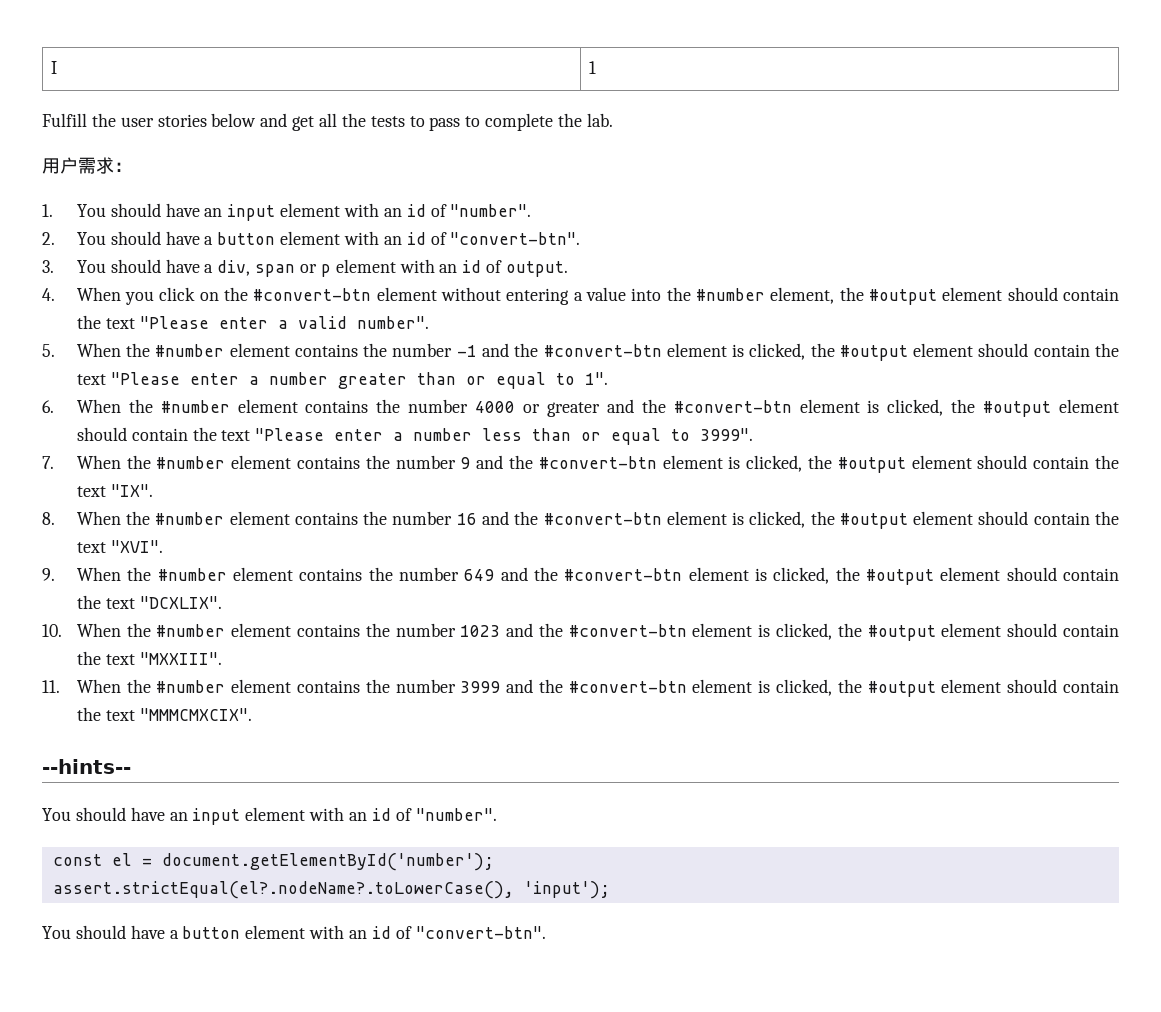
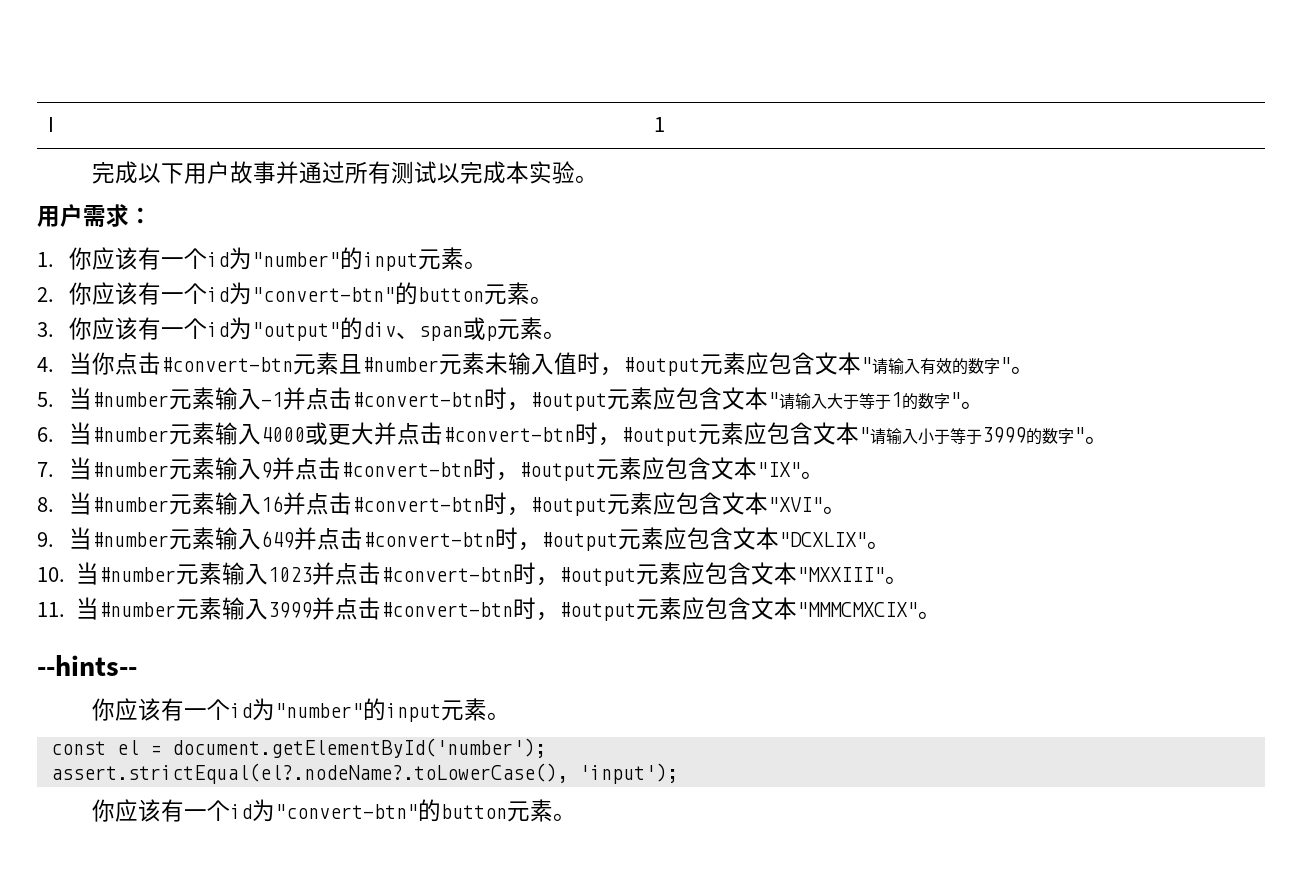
[42,113,613,131] [42,157,132,174] [42,203,532,221] [42,231,581,245] [42,259,568,277] [42,287,1119,305] [76,315,429,329] [42,343,1119,361] [76,372,608,389] [42,399,1120,417] [76,427,754,445] [42,455,1120,473] [76,484,153,497] [42,511,1119,529] [76,540,163,553] [42,567,1120,585] [76,595,222,609] [42,623,1120,641] [76,651,222,665] [42,679,1120,697] [76,707,252,721] [42,759,131,774] [42,807,497,825] Fulfill the user stories below and get all the tests to pass to complete the lab. // 用户需求： // 1. You should have an input element with an id of "number". // 2. You should have a button element with an id of "convert-btn". // 3. You should have a div, span or p element with an id of output. // 4. When you click on the #convert-btn element without entering a value into the #number element, the #output element should contain the text "Please enter a valid number". // 5. When the #number element contains the number -1 and the #convert-btn element is clicked, the #output element should contain the text "Please enter a number greater than or equal to 1". // 6. When the #number element contains the number 4000 or greater and the #convert-btn element is clicked, the #output element should contain the text "Please enter a number less than or equal to 3999". // 7. When the #number element contains the number 9 and the #convert-btn element is clicked, the #output element should contain the text "IX". // 8. When the #number element contains the number 16 and the #convert-btn element is clicked, the #output element should contain the text "XVI". // 9. When the #number element contains the number 649 and the #convert-btn element is clicked, the #output element should contain the text "DCXLIX". // 10. When the #number element contains the number 1023 and the #convert-btn element is clicked, the #output element should contain the text "MXXIII". // 11. When the #number element contains the number 3999 and the #convert-btn element is clicked, the #output element should contain the text "MMMCMXCIX". // --hints-- // You should have an input element with an id of "number". -> [91,161,598,184] [37,204,152,227] [37,247,488,271] [37,282,554,305] [37,317,567,341] [37,352,1035,376] [37,387,985,411] [37,422,1109,446] [37,457,825,481] [37,492,847,516] [37,527,891,551] [37,562,909,586] [37,597,942,621] [37,655,137,676] [91,698,510,722] 完成以下用户故事并通过所有测试以完成本实验。 // 用户需求： // 1.你应该有一个id为"number"的input元素。 // 2.你应该有一个id为"convert-btn"的button元素。 // 3.你应该有一个id为"output"的div、span或p元素。 // 4.当你点击#convert-btn元素且#number元素未输入值时，#output元素应包含文本"请输入有效的数字"。 // 5.当#number元素输入-1并点击#convert-btn时，#output元素应包含文本"请输入大于等于1的数字"。 // 6.当#number元素输入4000或更大并点击#convert-btn时，#output元素应包含文本"请输入小于等于3999的数字"。 // 7.当#number元素输入9并点击#convert-btn时，#output元素应包含文本"IX"。 // 8.当#number元素输入16并点击#convert-btn时，#output元素应包含文本"XVI"。 // 9.当#number元素输入649并点击#convert-btn时，#output元素应包含文本"DCXLIX"。 // 10.当#number元素输入1023并点击#convert-btn时，#output元素应包含文本"MXXIII"。 // 11.当#number元素输入3999并点击#convert-btn时，#output元素应包含文本"MMMCMXCIX"。 // --hints-- // 你应该有一个id为"number"的input元素。
[42,925,546,939] You should have a button element with an id of "convert-btn". -> [91,799,576,822] 你应该有一个id为"convert-btn"的button元素。

